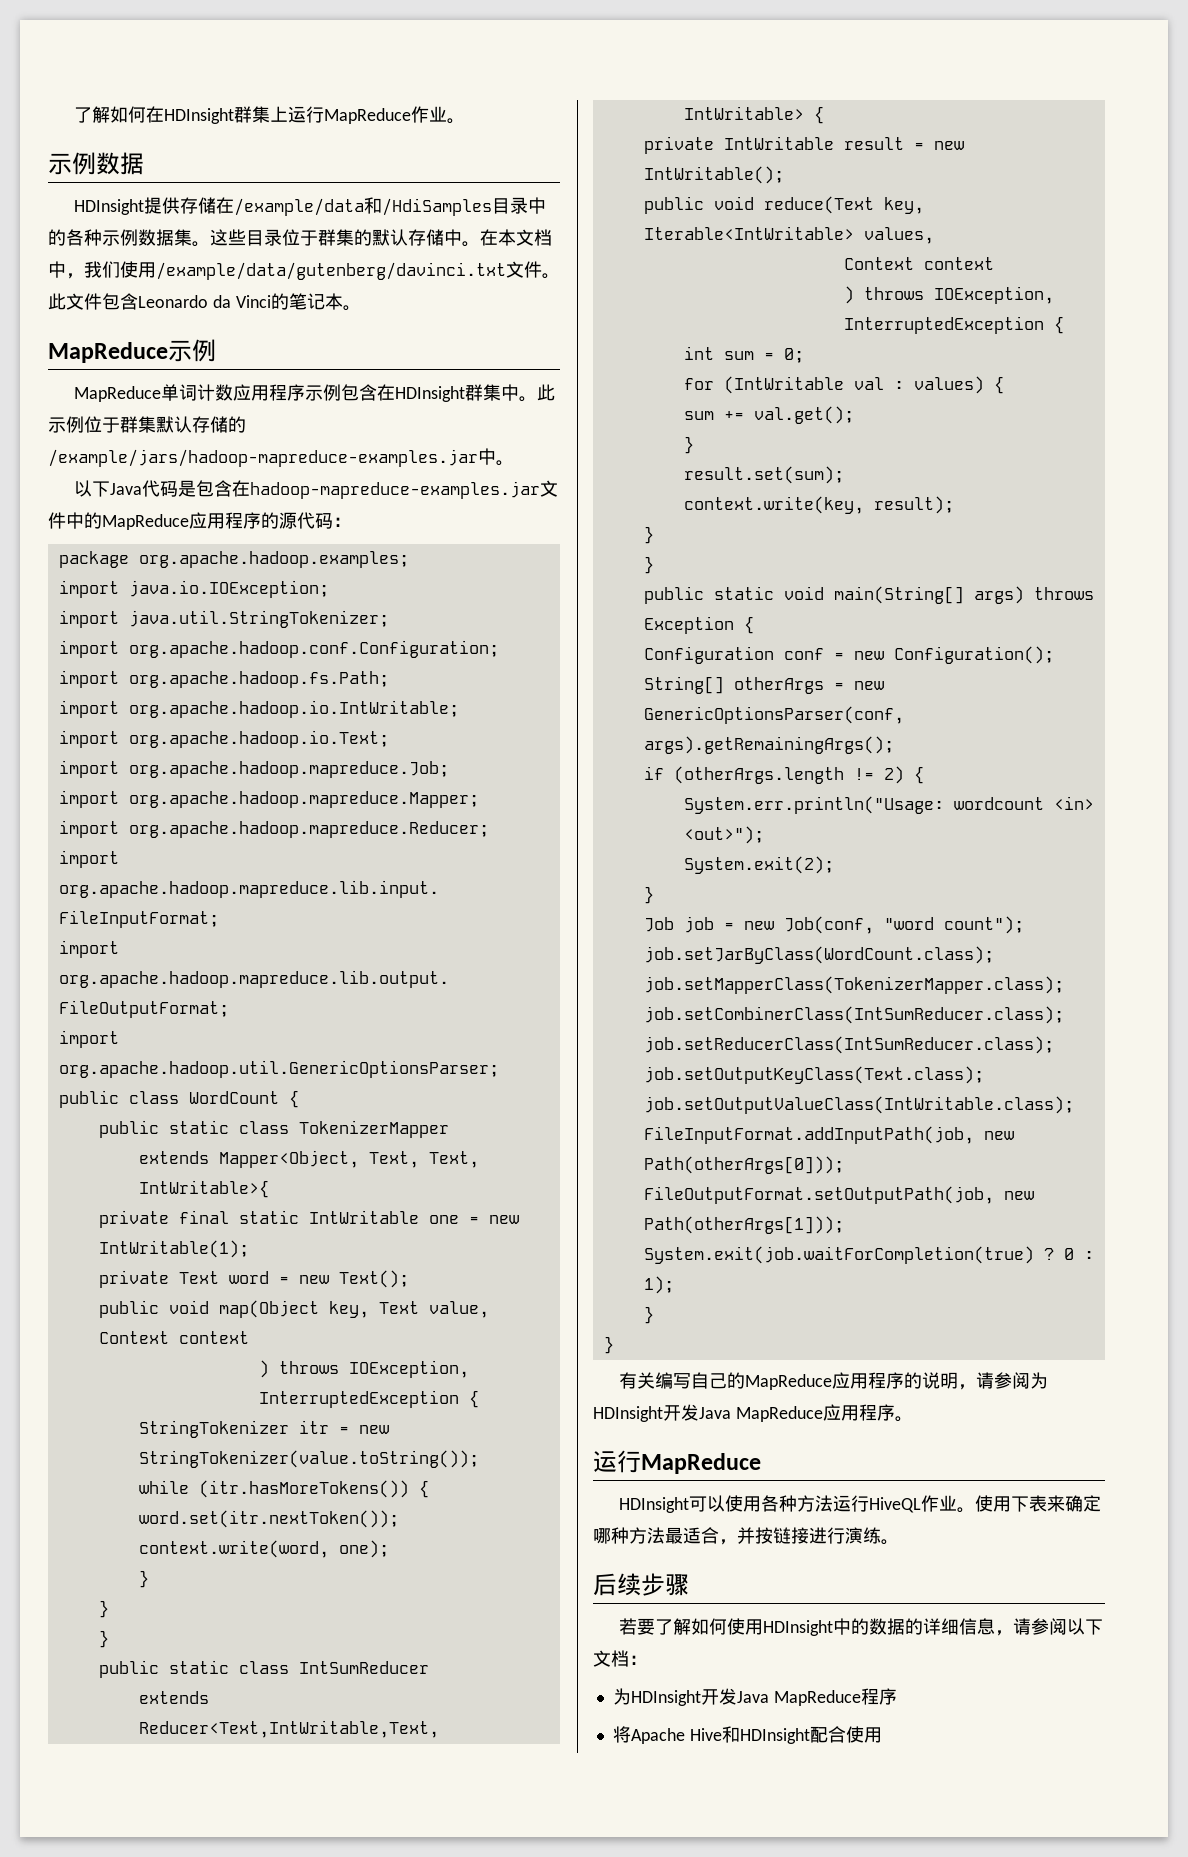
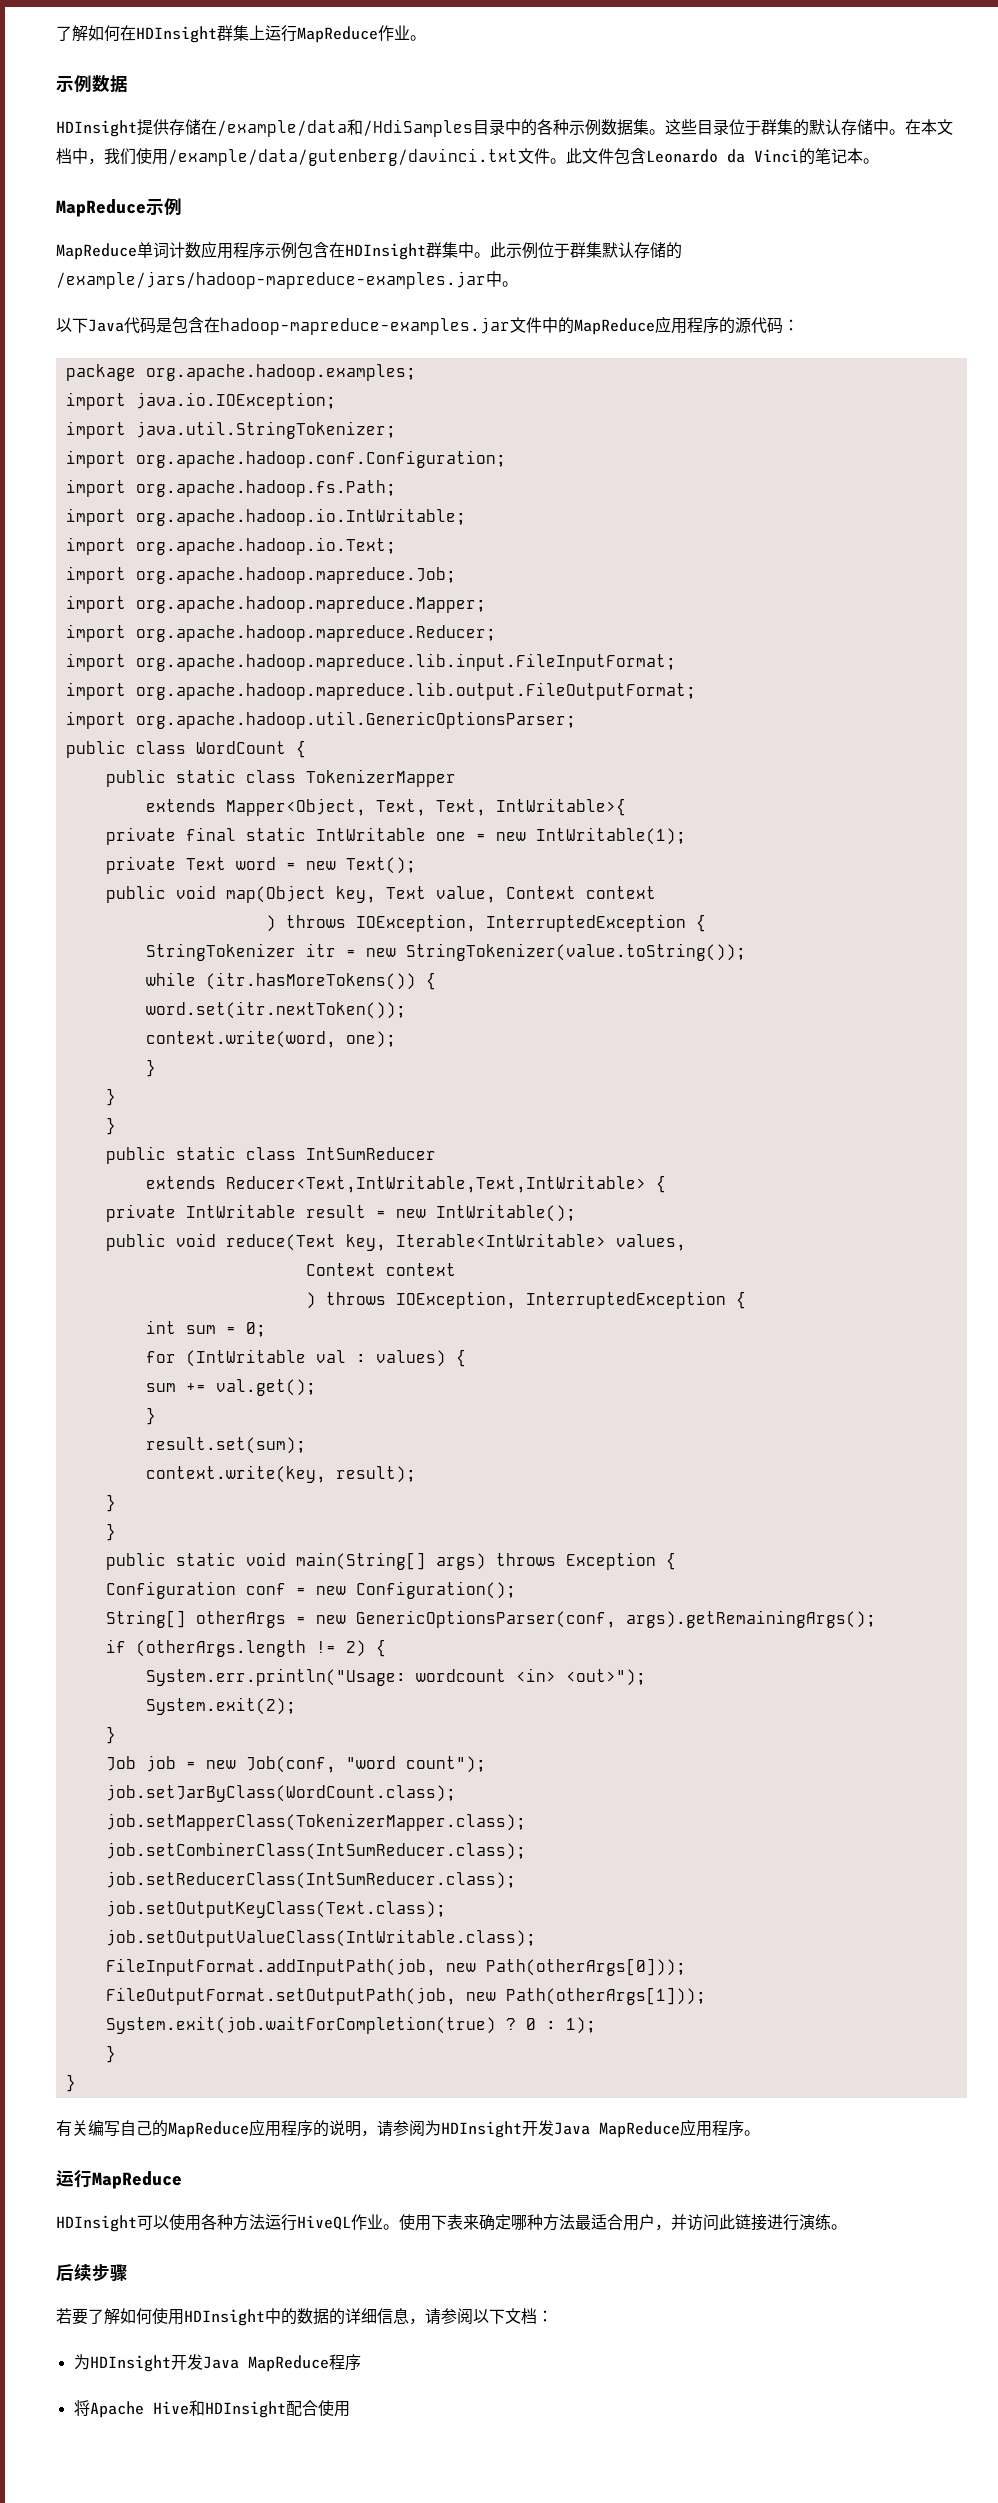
[719,1527,773,1545] ，并按 -> [623,2214,735,2231] 用户，并访问此

